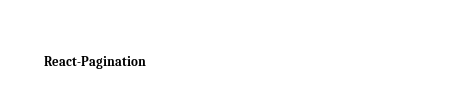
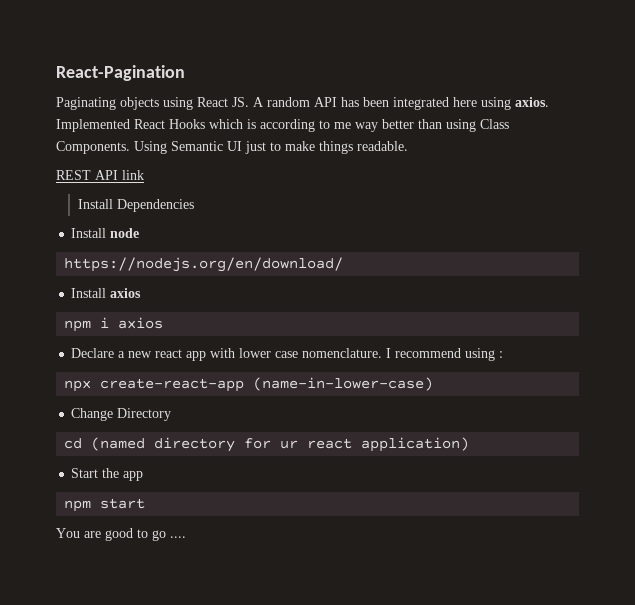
(146, 62) none -> [56,97,549,110] [56,119,509,132] [56,141,408,154] [56,170,144,180] [77,199,194,212] [71,228,140,238] [64,257,344,272] [71,288,142,298] [64,317,164,332] [71,348,504,361] [64,377,434,392] [71,408,172,421] [64,437,470,452] [71,468,144,481] [64,498,146,512] [56,528,186,541] // Paginating objects using React JS. A random API has been integrated here using axios. Implemented React Hooks which is according to me way better than using Class Components. Using Semantic UI just to make things readable. // REST API link // Install Dependencies // Install node // https://nodejs.org/en/download/ // Install axios // npm i axios // Declare a new react app with lower case nomenclature. I recommend using : // npx create-react-app (name-in-lower-case) // Change Directory // cd (named directory for ur react application) // Start the app // npm start // You are good to go ....

